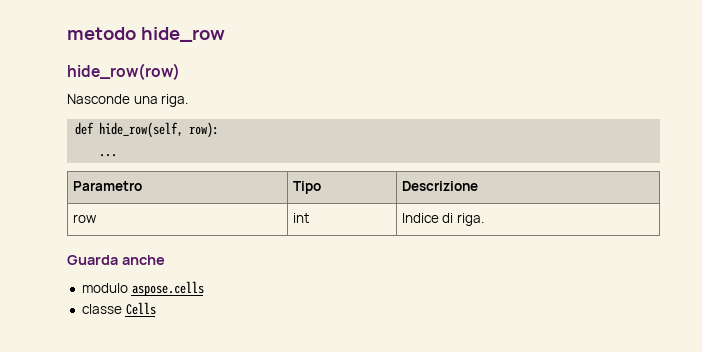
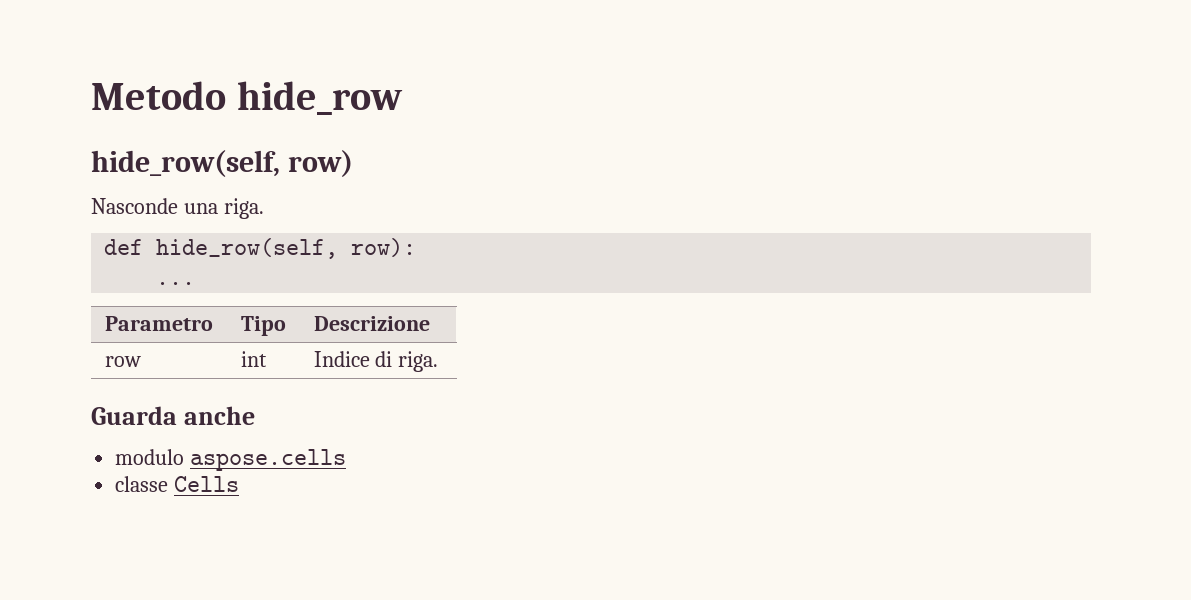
[67,27,136,40] metodo -> [91,81,226,110] Metodo
[67,63,180,80] hide_row(row) -> [91,150,353,177] hide_row(self, row)

